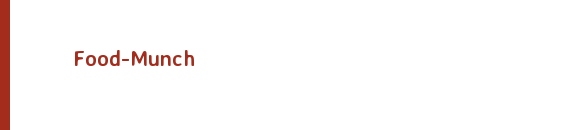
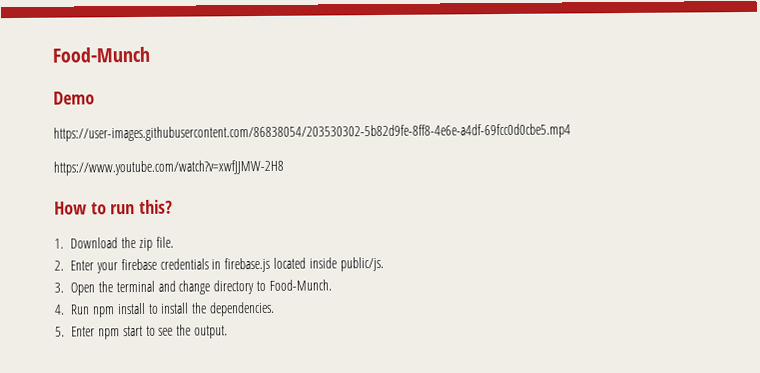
(195, 58) none -> [53,91,95,105] [53,123,571,142] [53,159,284,176] [54,199,174,215] [54,236,174,251] [54,256,384,274] [54,279,332,296] [54,301,275,318] [55,324,228,340] // Demo // https://user-images.githubusercontent.com/86838054/203530302-5b82d9fe-8ff8-4e6e-a4df-69fcc0d0cbe5.mp4 // https://www.youtube.com/watch?v=xwfJJMW-2H8 // How to run this? // 1. Download the zip file. // 2. Enter your firebase credentials in firebase.js located inside public/js. // 3. Open the terminal and change directory to Food-Munch. // 4. Run npm install to install the dependencies. // 5. Enter npm start to see the output.

